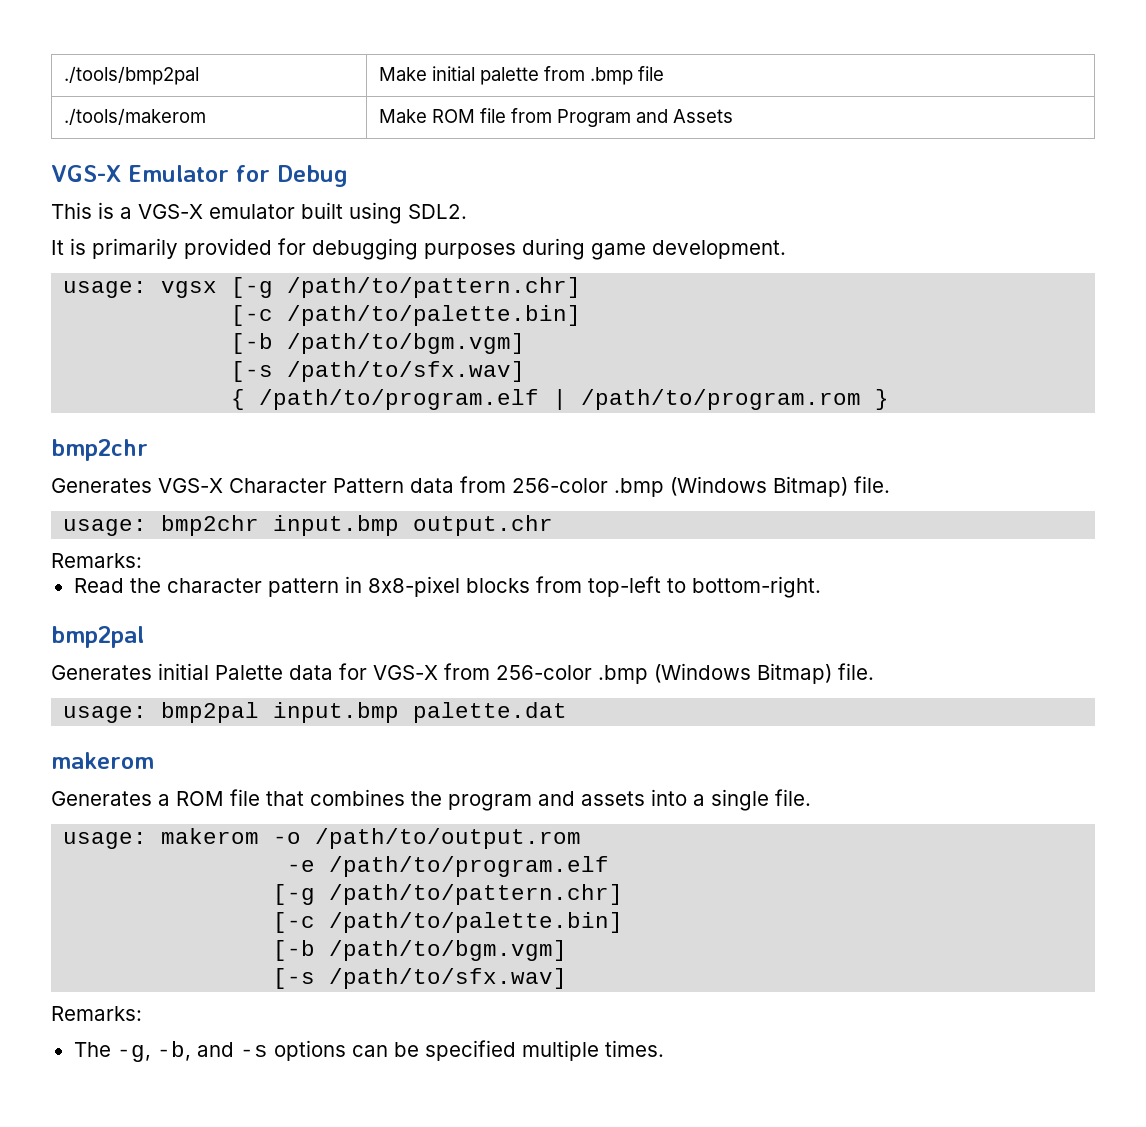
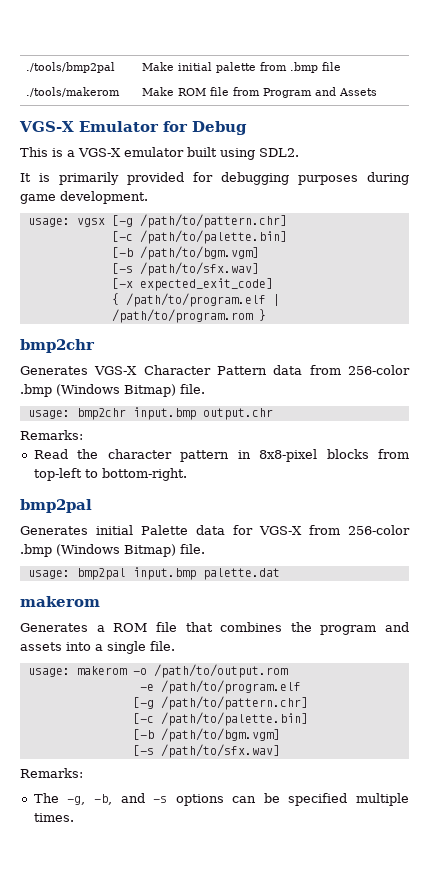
(526, 371) none -> [111,278,273,291] // [-x expected_exit_code]

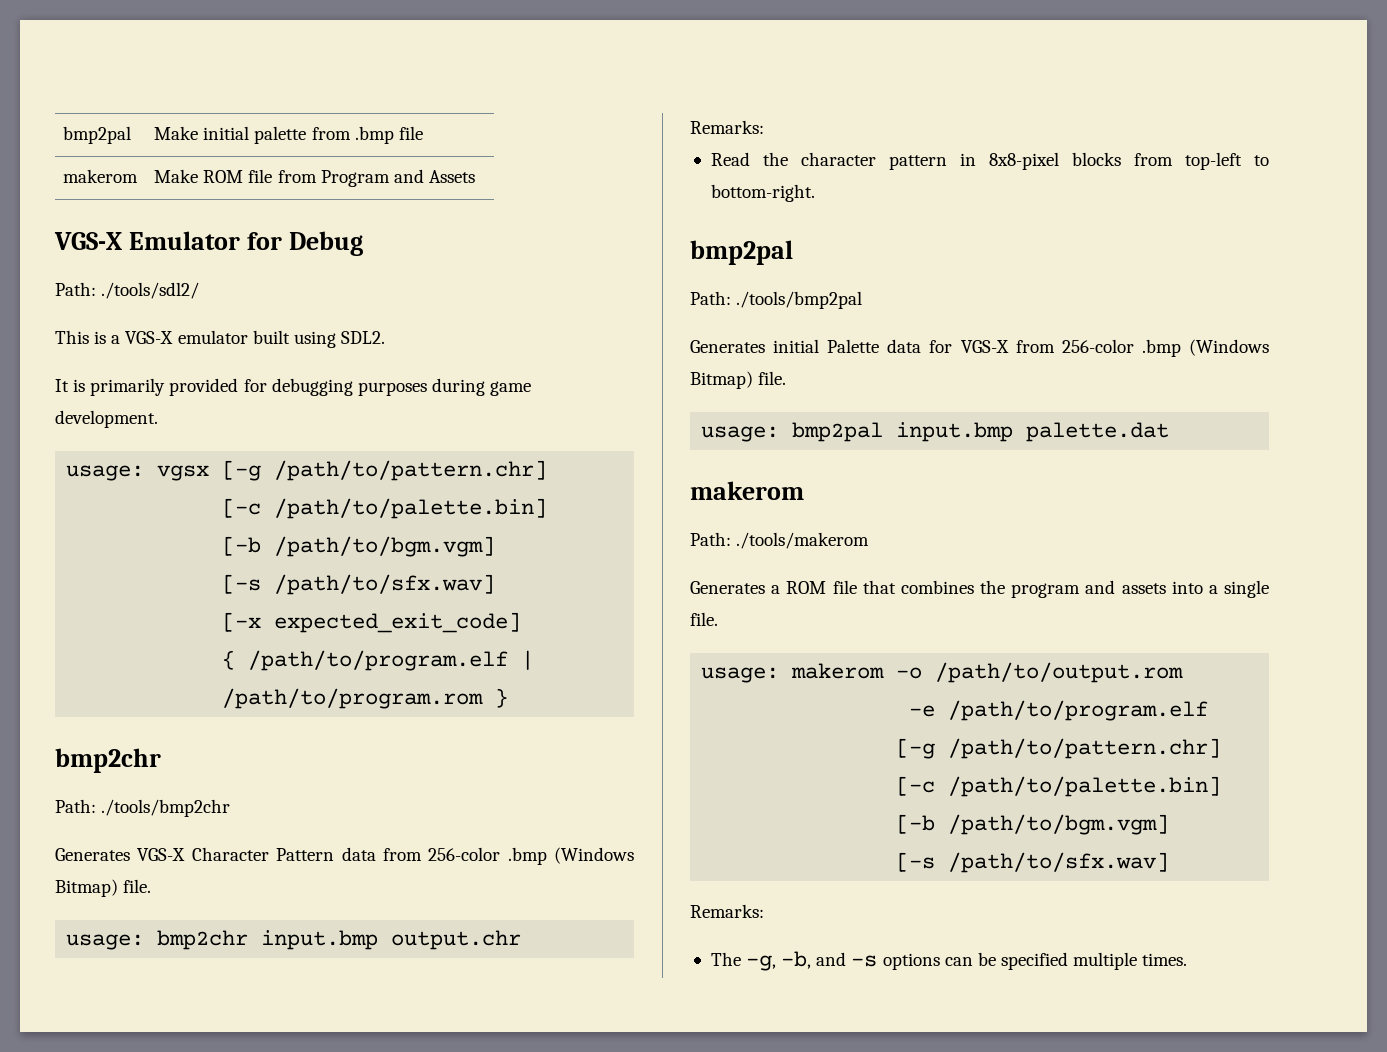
[25,62,115,73] ./tools/bmp2pal -> [63,126,132,144] bmp2pal
[25,87,120,97] ./tools/makerom -> [63,169,139,183] makerom
(247, 128) none -> [55,282,200,299] // Path: ./tools/sdl2/
(95, 346) none -> [55,799,231,817] // Path: ./tools/bmp2chr
(92, 506) none -> [690,291,863,309] // Path: ./tools/bmp2pal
(100, 601) none -> [690,532,870,549] // Path: ./tools/makerom

